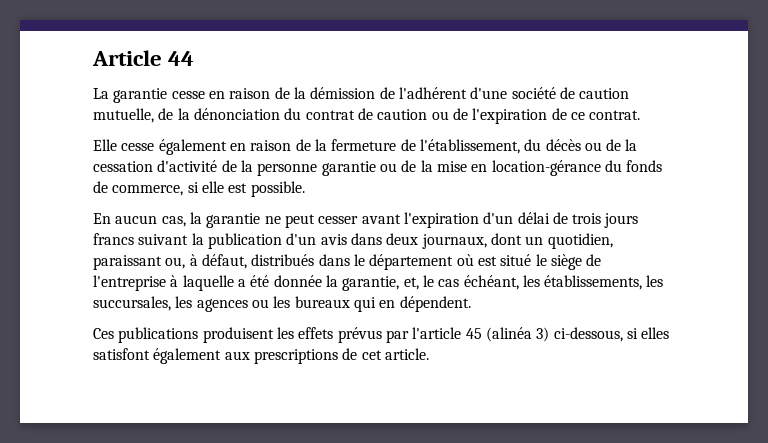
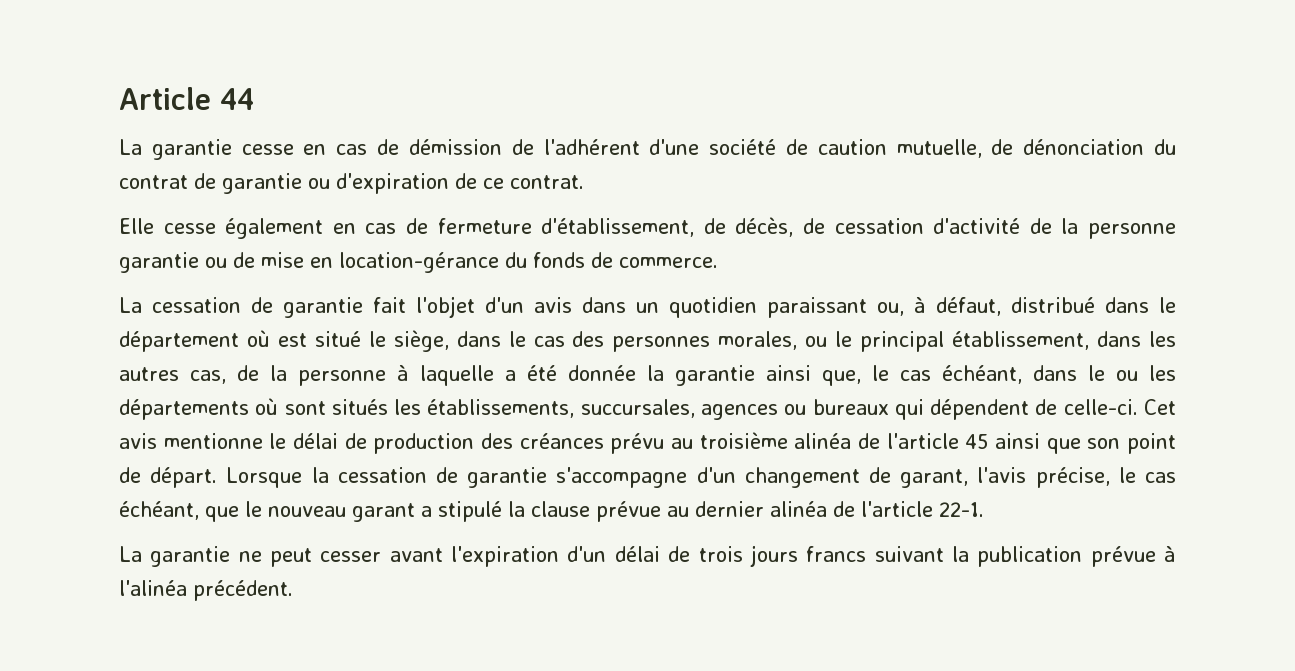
[229,87,306,99] raison de la -> [336,139,400,155] cas de
[177,108,190,120] la -> (1014, 147) none
[377,108,548,124] caution ou de l'expiration -> [222,173,449,194] garantie ou d'expiration
[250,139,638,154] raison de la fermeture de l'établissement, du décès ou de la -> [365,217,826,237] cas de fermeture d'établissement, de décès, de
[420,160,433,172] la -> (255, 260) none
[112,181,305,197] [93,212,202,227] commerce, si elle est possible. // En aucun cas, la -> [619,257,718,268] [119,296,1176,318] [119,330,1177,352] [119,365,1176,386] [119,398,1177,420] [119,432,1176,454] [119,467,1177,488] [119,501,984,522] [119,546,142,562] commerce. // La cessation de garantie fait l'objet d'un avis dans un quotidien paraissant ou, à défaut, distribué dans le département où est situé le siège, dans le cas des personnes morales, ou le principal établissement, dans les autres cas, de la personne à laquelle a été donnée la garantie ainsi que, le cas échéant, dans le ou les départements où sont situés les établissements, succursales, agences ou bureaux qui dépendent de celle-ci. Cet avis mentionne le délai de production des créances prévu au troisième alinéa de l'article 45 ainsi que son point de départ. Lorsque la cessation de garantie s'accompagne d'un changement de garant, l'avis précise, le cas échéant, que le nouveau garant a stipulé la clause prévue au dernier alinéa de l'article 22-1. // La
[286,233,613,249] [93,254,602,270] [93,275,664,291] [93,296,471,312] [93,327,670,343] [93,348,429,364] d'un avis dans deux journaux, dont un quotidien, paraissant ou, à défaut, distribués dans le département où est situé le siège de l'entreprise à laquelle a été donnée la garantie, et, le cas échéant, les établissements, les succursales, les agences ou les bureaux qui en dépendent. // Ces publications produisent les effets prévus par l'article 45 (alinéa 3) ci-dessous, si elles satisfont également aux prescriptions de cet article. -> [1090,546,1177,567] [119,580,293,601] prévue à l'alinéa précédent.

